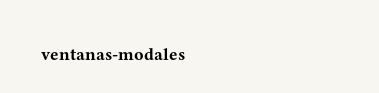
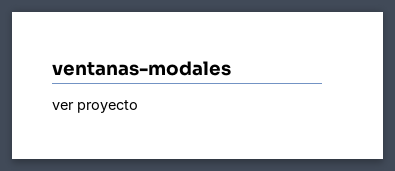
(185, 54) none -> [52,100,138,113] // ver proyecto

